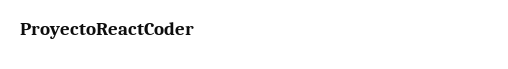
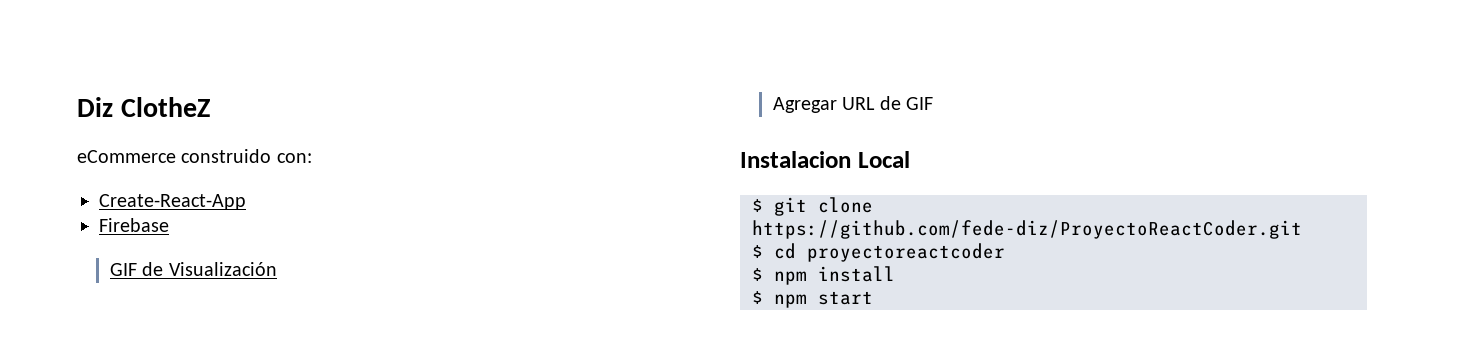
[20,22,194,39] ProyectoReactCoder -> [77,97,210,117] [77,149,312,163] [99,194,246,210] [99,218,169,232] [109,262,277,276] [772,96,933,113] [740,151,910,168] [752,197,873,216] [752,220,1302,239] [752,243,1005,262] [752,266,895,285] [752,291,873,308] Diz ClotheZ // eCommerce construido con: // Create-React-App // Firebase // GIF de Visualización // Agregar URL de GIF // Instalacion Local // $ git clone https://github.com/fede-diz/ProyectoReactCoder.git // $ cd proyectoreactcoder // $ npm install // $ npm start

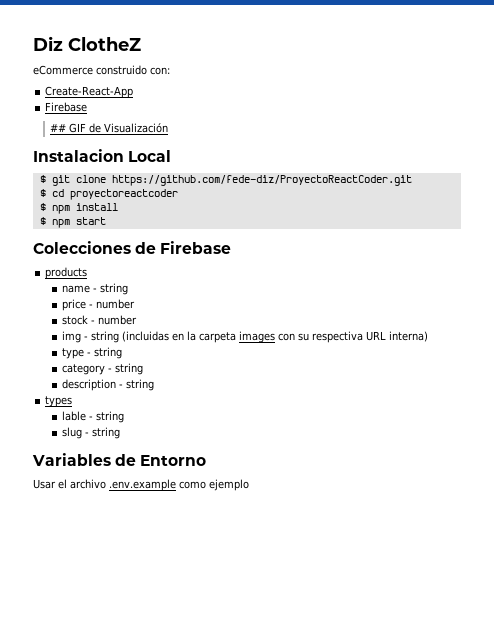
(169, 225) none -> [50,124,67,132] ##
[772,96,933,113] // Agregar URL de GIF -> (169, 128) none
(873, 298) none -> [33,241,232,254] [45,267,88,279] [62,283,129,295] [62,299,136,311] [62,315,138,325] [62,331,429,343] [62,347,123,359] [62,363,144,375] [62,379,155,391] [45,396,73,407] [62,411,125,423] [62,427,121,439] [32,453,207,466] [33,479,249,491] // Colecciones de Firebase // products // name - string // price - number // stock - number // img - string (incluidas en la carpeta images con su respectiva URL interna) // type - string // category - string // description - string // types // lable - string // slug - string // Variables de Entorno // Usar el archivo .env.example como ejemplo

